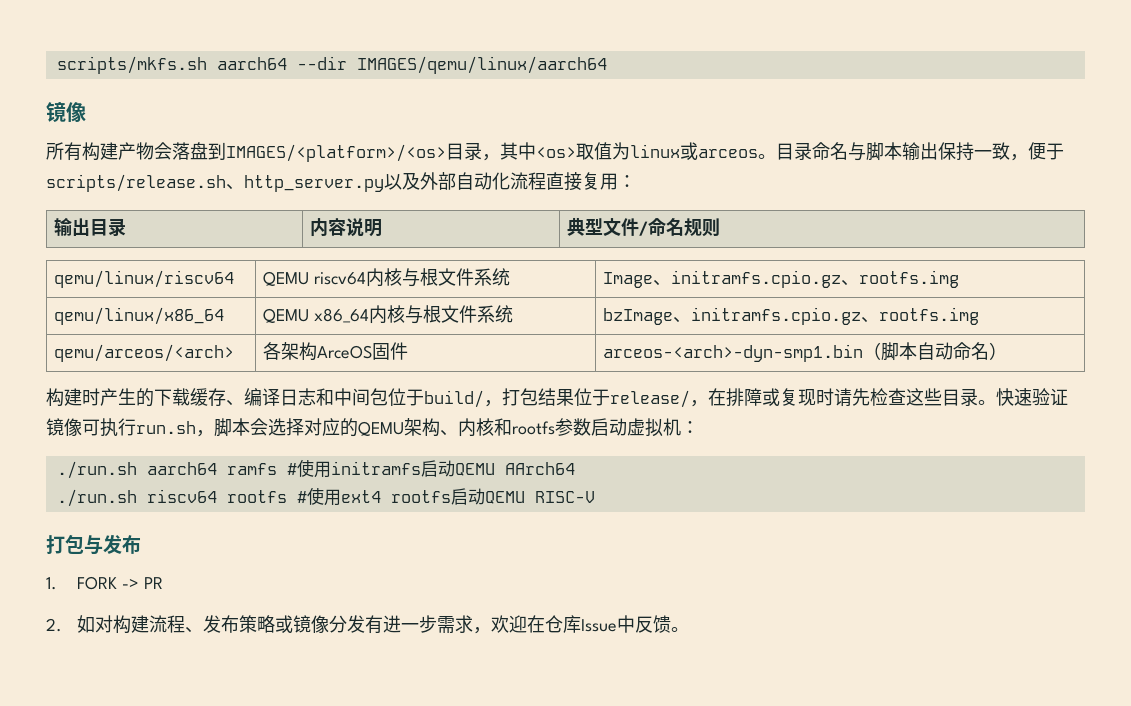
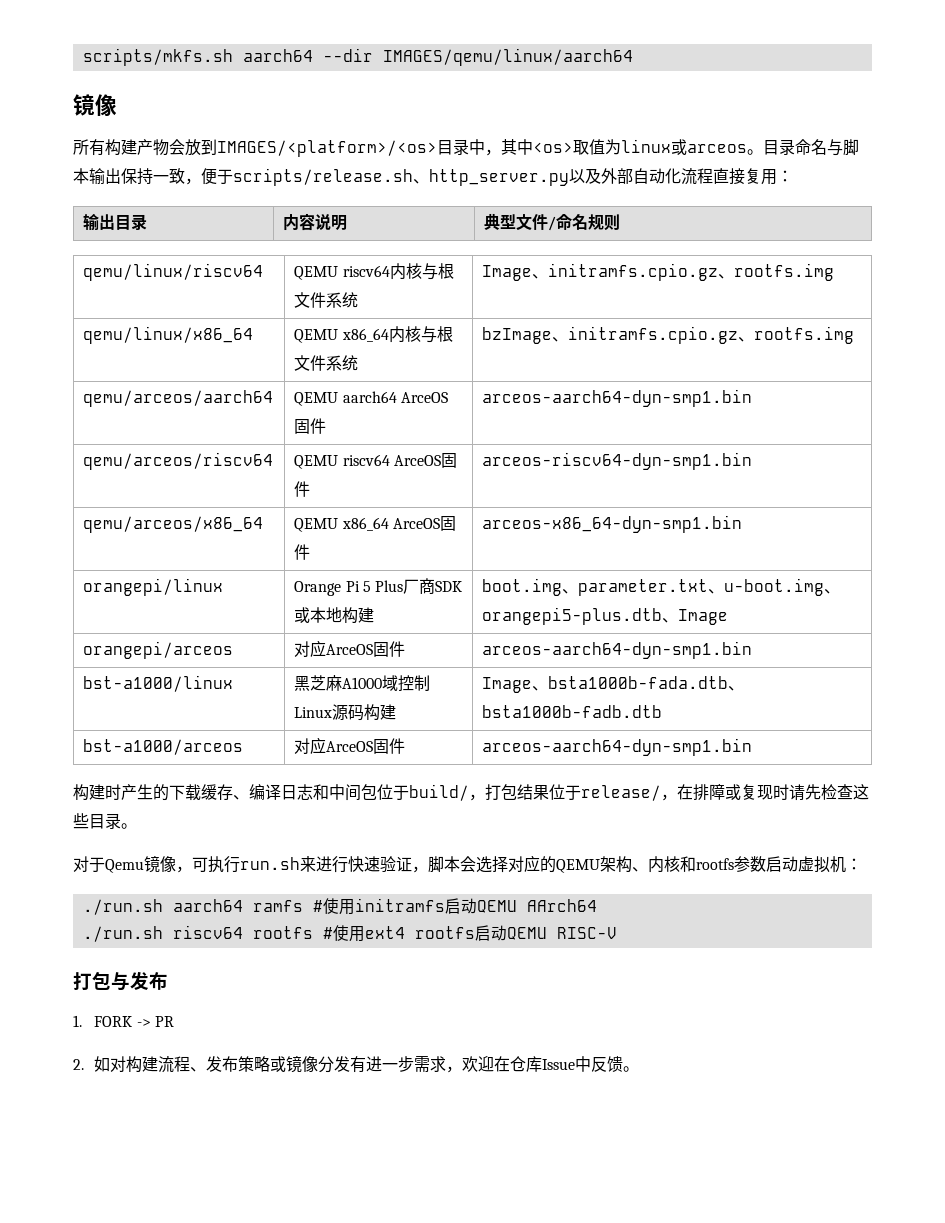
[172,142,208,160] 落盘 -> [185,139,201,156] 放
(482, 151) none -> [469,139,485,155] 中
[53,344,234,362] [262,342,408,361] [602,342,1007,362] qemu/arceos/<arch> | 各架构ArceOS固件 | arceos-<arch>-dyn-smp1.bin（脚本自动命名） -> [83,390,274,407] [294,391,448,406] [294,418,327,434] [482,389,753,407] [83,452,274,470] [294,453,457,469] [294,481,311,497] [482,452,753,470] [83,516,264,533] [294,516,456,532] [294,544,311,560] [482,515,743,533] [83,578,224,596] [294,578,463,596] [294,607,375,624] [482,578,841,596] [482,607,729,625] [83,641,234,659] [294,640,406,657] [482,641,753,659] [83,675,234,692] [294,675,431,692] [294,704,397,721] [482,676,745,693] [482,705,663,718] [83,739,244,755] [294,737,406,754] [482,738,753,756] qemu/arceos/aarch64 | QEMU aarch64 ArceOS固件 | arceos-aarch64-dyn-smp1.bin // qemu/arceos/riscv64 | QEMU riscv64 ArceOS固件 | arceos-riscv64-dyn-smp1.bin // qemu/arceos/x86_64 | QEMU x86_64 ArceOS固件 | arceos-x86_64-dyn-smp1.bin // orangepi/linux | Orange Pi 5 Plus厂商SDK或本地构建 | boot.img、parameter.txt、u-boot.img、orangepi5-plus.dtb、Image // orangepi/arceos | 对应ArceOS固件 | arceos-aarch64-dyn-smp1.bin // bst-a1000/linux | 黑芝麻A1000域控制Linux源码构建 | Image、bsta1000b-fada.dtb、bsta1000b-fadb.dtb // bst-a1000/arceos | 对应ArceOS固件 | arceos-aarch64-dyn-smp1.bin
[996,388,1068,406] [46,418,196,437] 快速验证镜像可执行run.sh -> [73,855,412,873] // 对于Qemu镜像，可执行run.sh来进行快速验证

